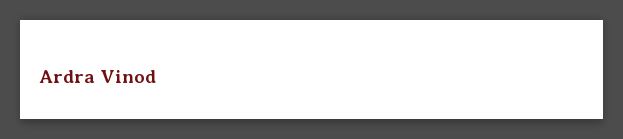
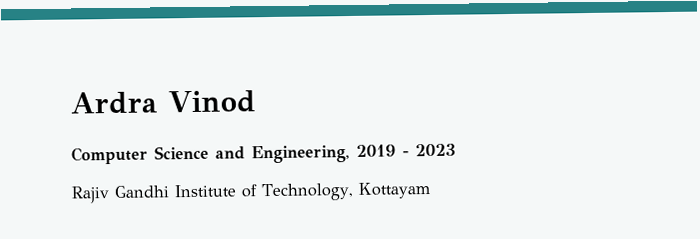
(157, 76) none -> [71,143,456,165] [71,181,431,204] // Computer Science and Engineering, 2019 - 2023 // Rajiv Gandhi Institute of Technology, Kottayam

